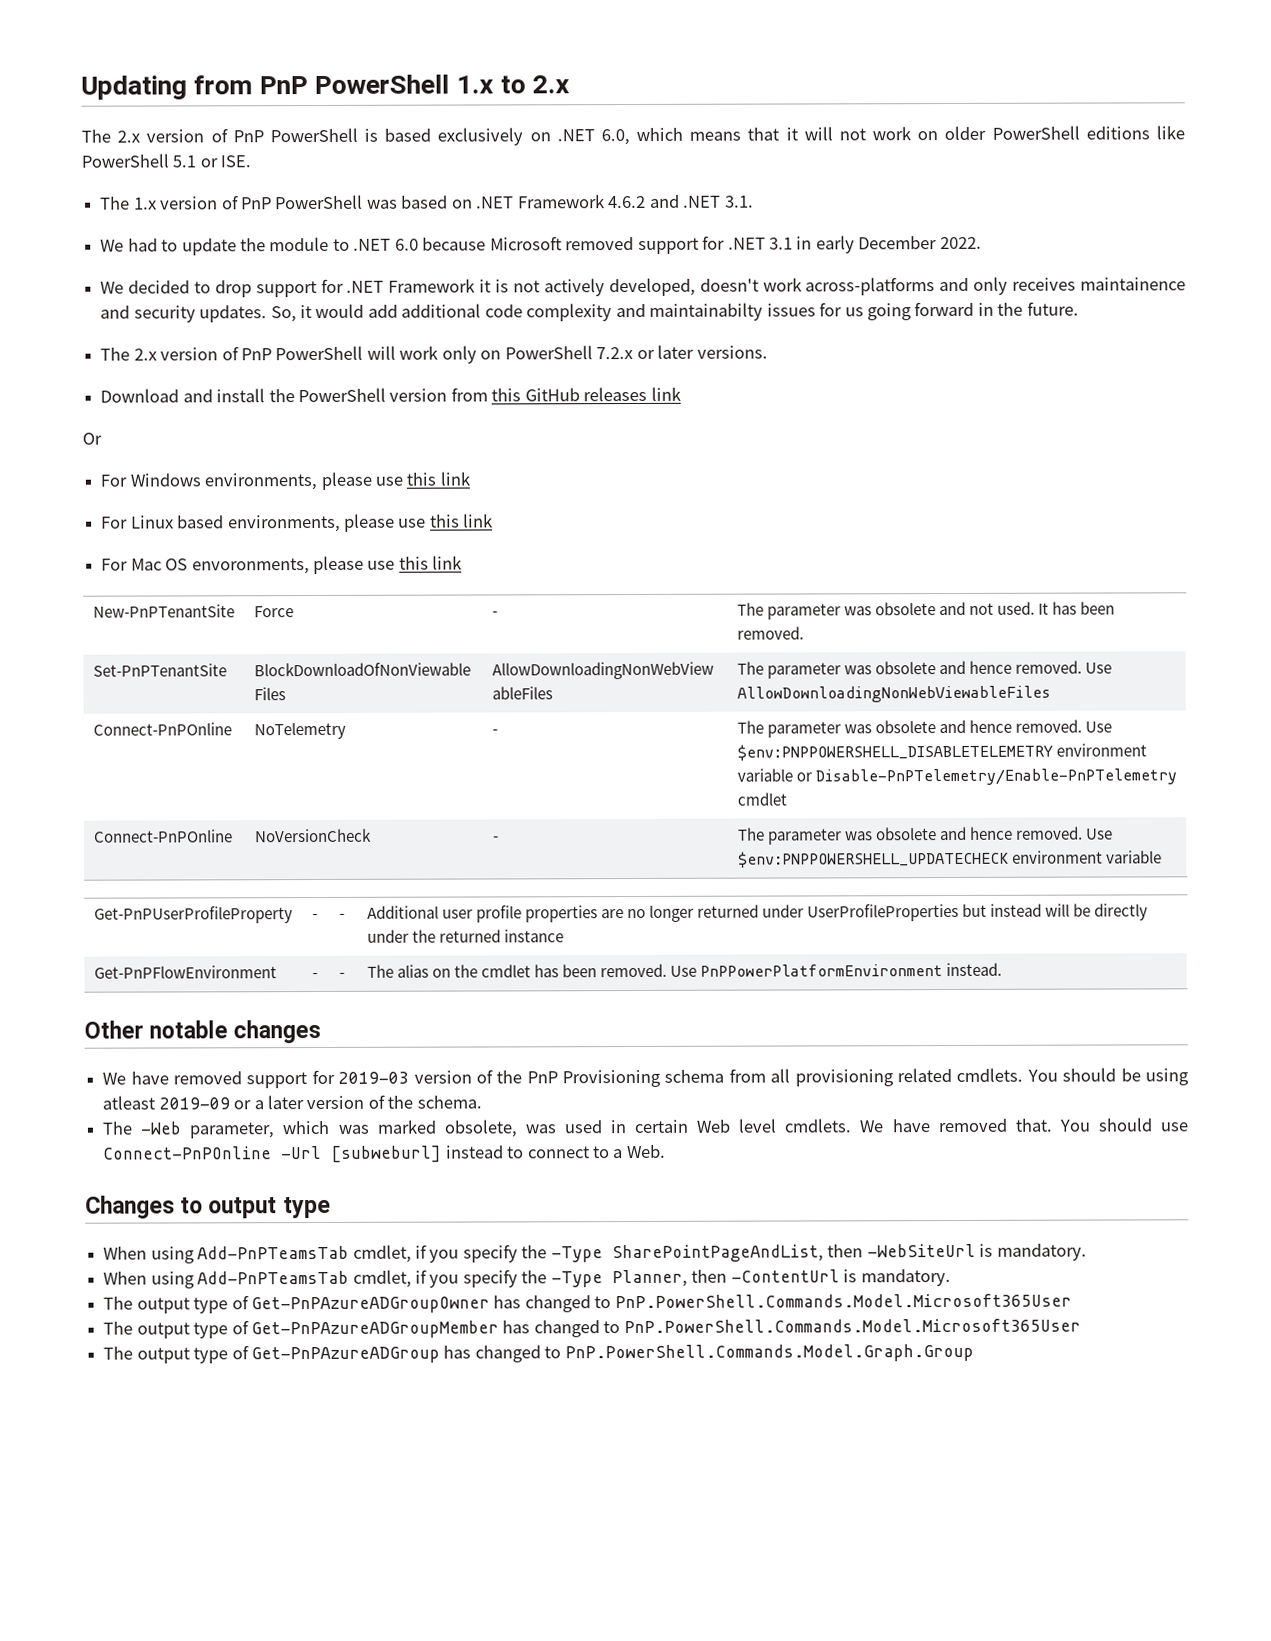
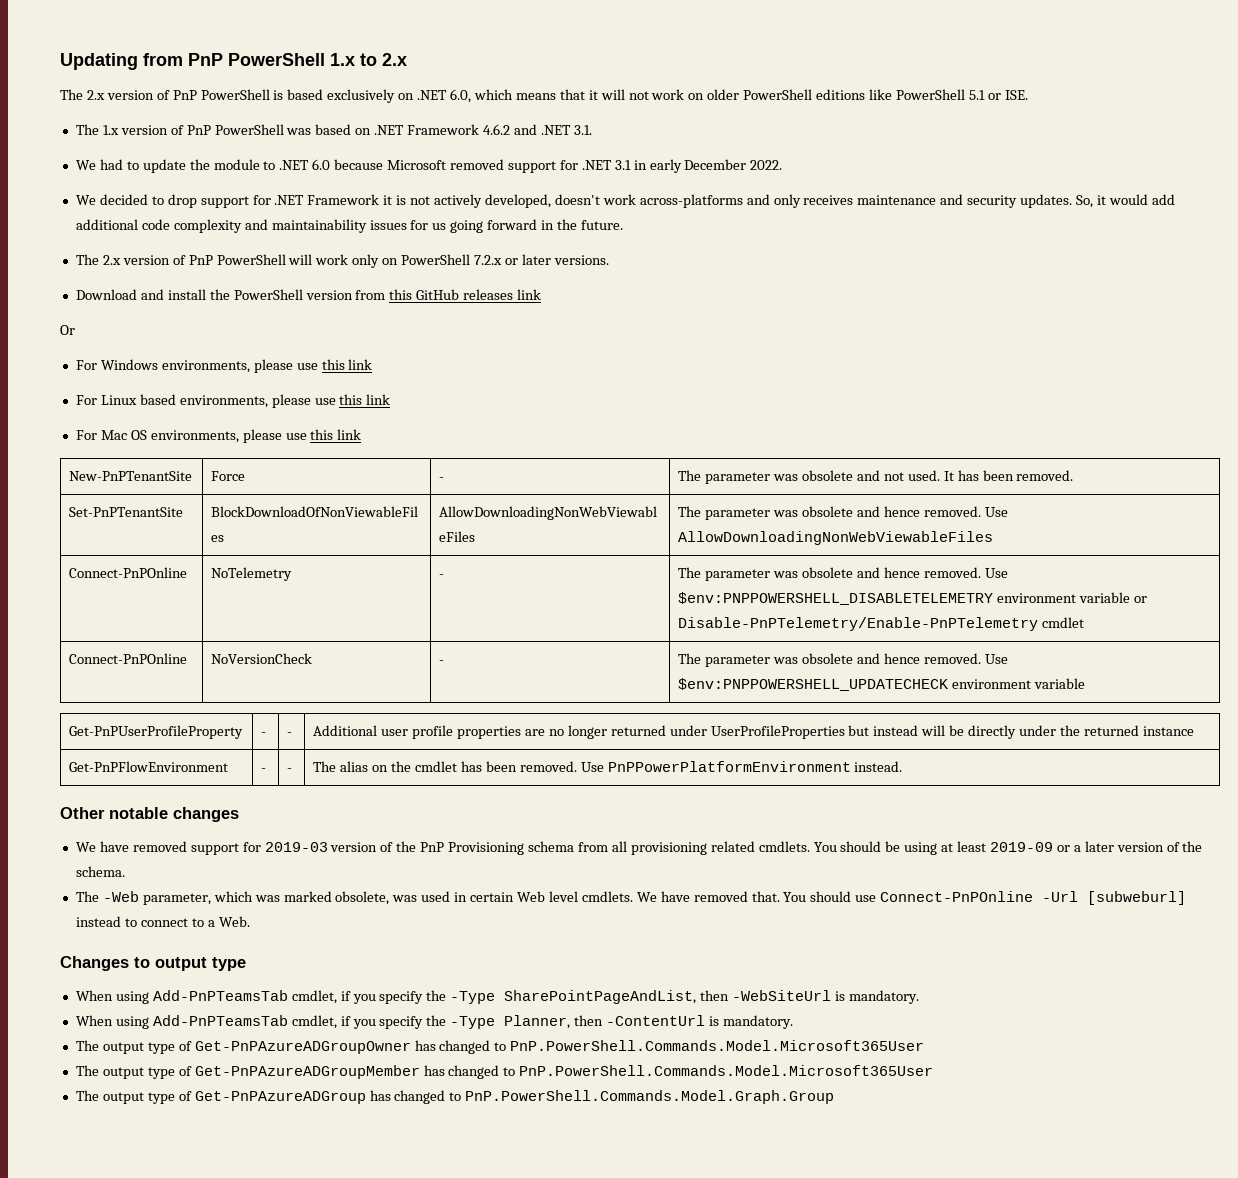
[1079,277,1186,291] maintainence -> [857,195,937,205] maintenance
[649,302,764,321] maintainabilty -> [271,219,367,233] maintainability
[191,558,310,575] envoronments, -> [150,430,239,443] environments,
[102,1095,156,1110] atleast -> [941,841,987,852] at least

